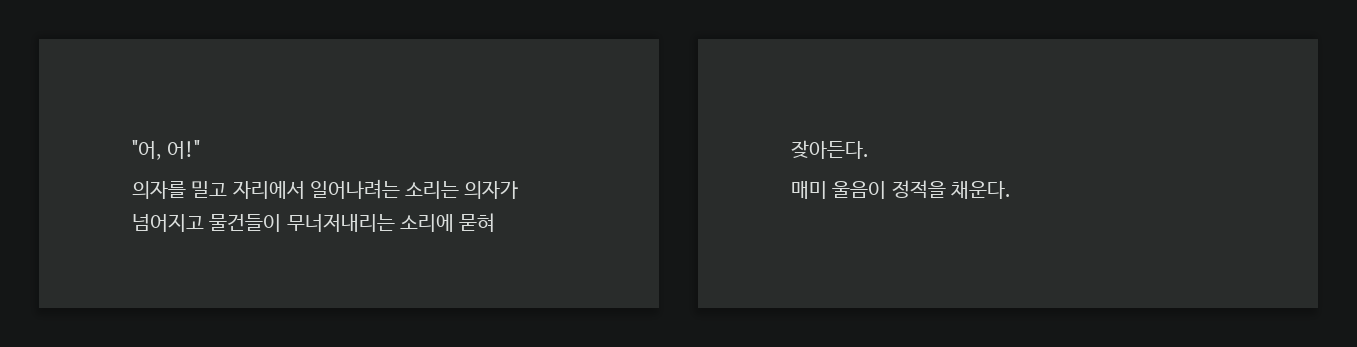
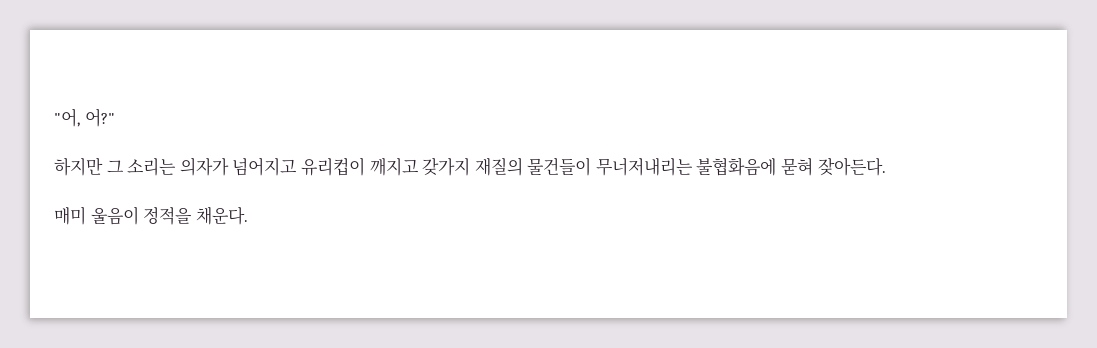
[167,140,201,159] [132,179,519,199] [132,214,204,232] 어!" // 의자를 밀고 자리에서 일어나려는 소리는 의자가 넘어지고 -> [84,108,115,127] [54,157,523,176] 어?" // 하지만 그 소리는 의자가 넘어지고 유리컵이 깨지고 갖가지 재질의
[399,214,454,232] 소리에 -> [696,157,777,176] 불협화음에

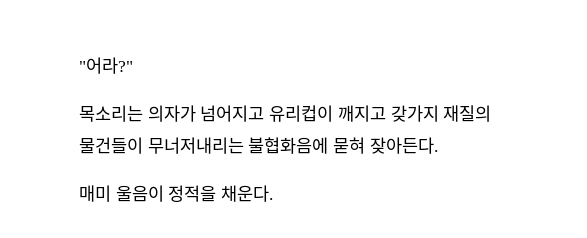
[54,108,115,127] [54,157,177,176] "어, 어?" // 하지만 그 소리는 -> [79,57,133,74] [79,105,143,122] "어라?" // 목소리는

